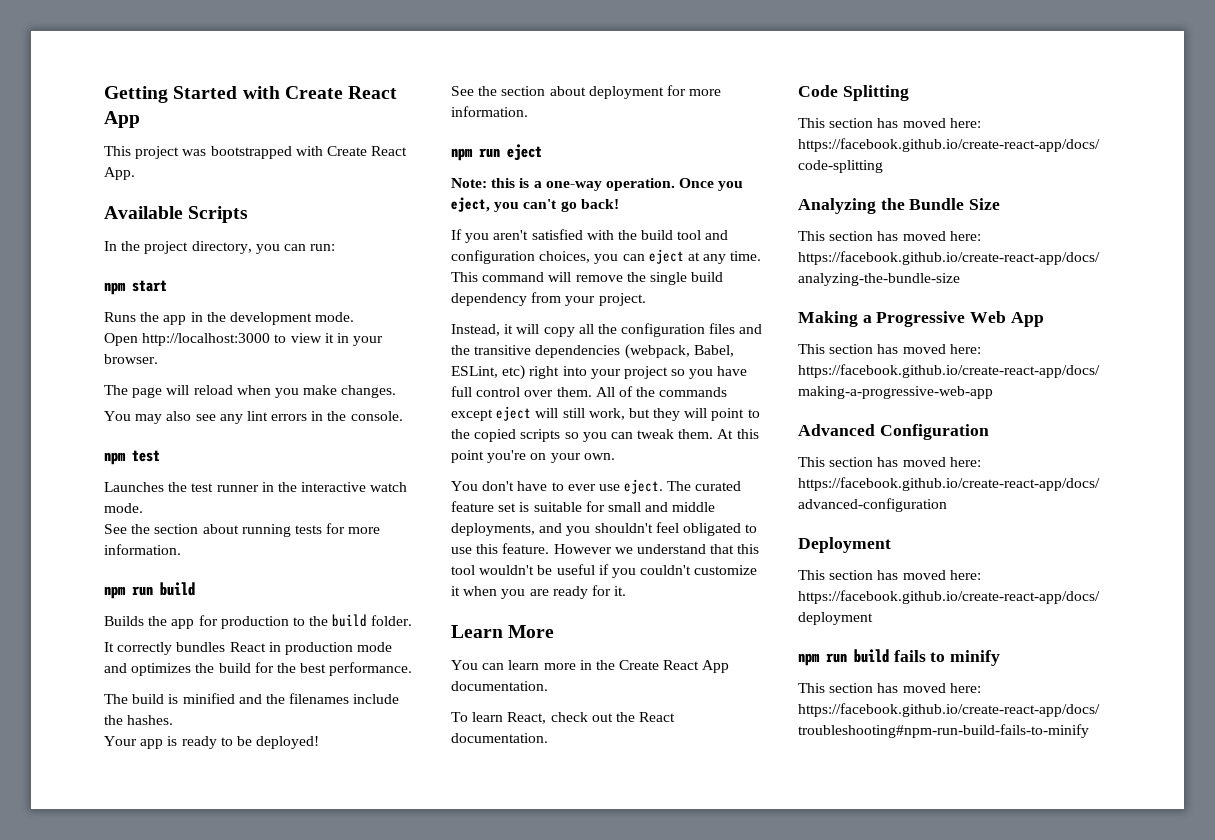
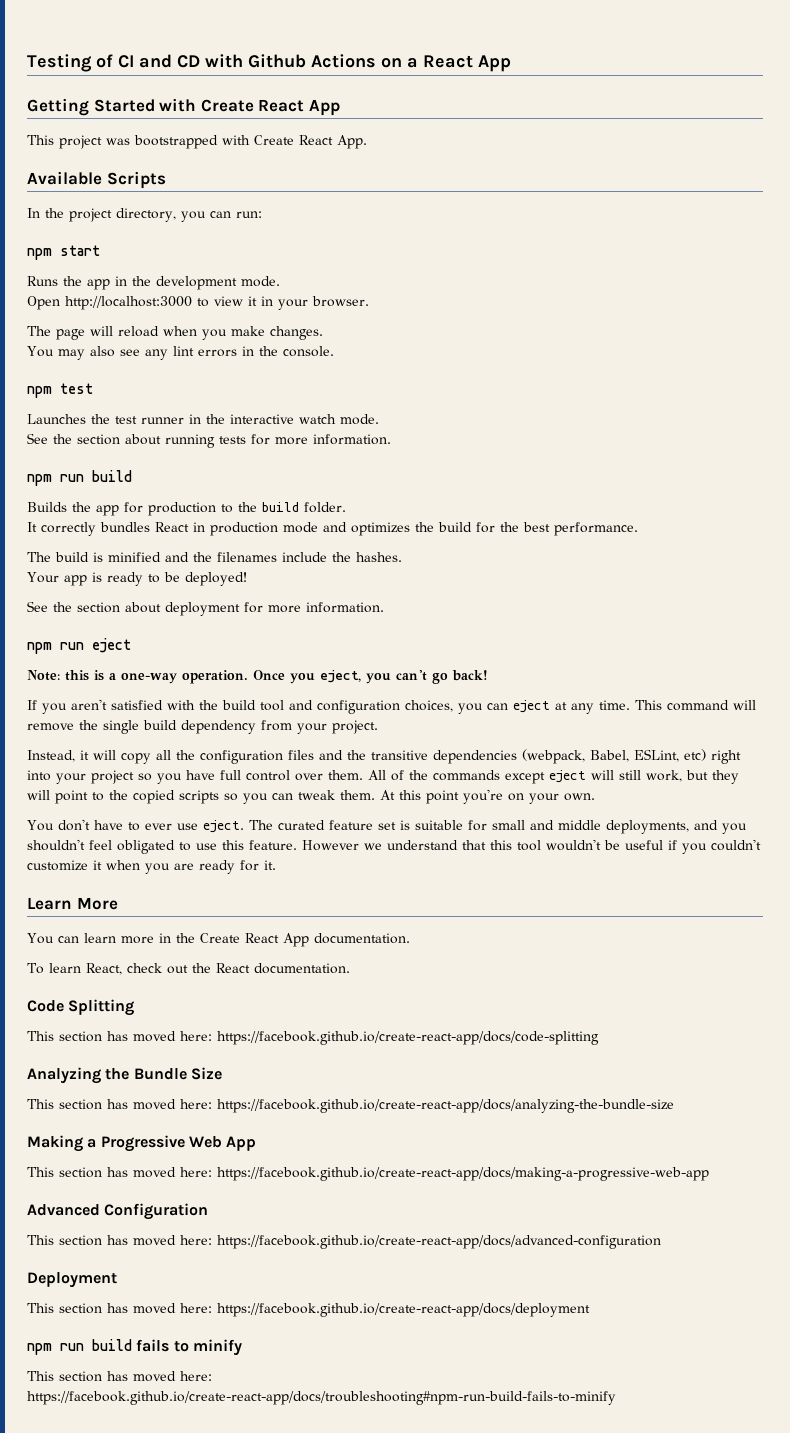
(104, 94) none -> [27,54,511,72] Testing of CI and CD with Github Actions on a React App //

